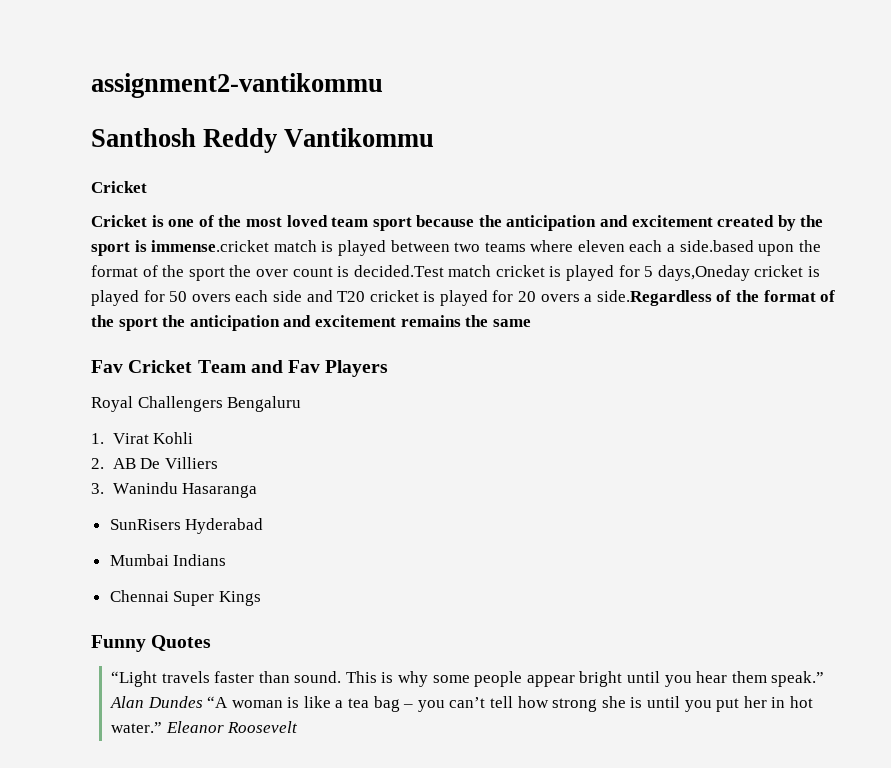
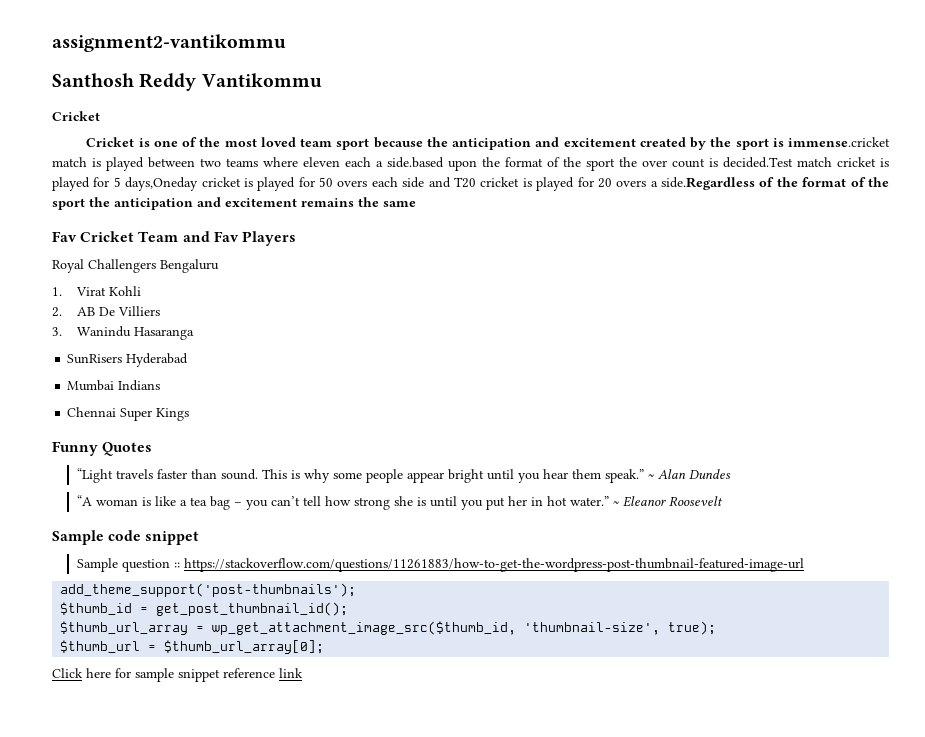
(825, 679) none -> [647,474,654,479] ~
(203, 702) none -> (731, 474) //
(162, 727) none -> [612,501,619,506] ~
(299, 727) none -> [52,530,200,545] [76,558,804,572] [60,583,357,597] [60,602,349,616] [60,621,717,635] [60,640,325,654] [52,668,303,682] // Sample code snippet // Sample question :: https://stackoverflow.com/questions/11261883/how-to-get-the-wordpress-post-thumbnail-featured-image-url // add_theme_support('post-thumbnails'); // $thumb_id = get_post_thumbnail_id(); // $thumb_url_array = wp_get_attachment_image_src($thumb_id, 'thumbnail-size', true); // $thumb_url = $thumb_url_array[0]; // Click here for sample snippet reference link

